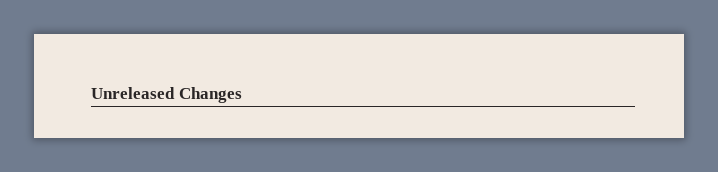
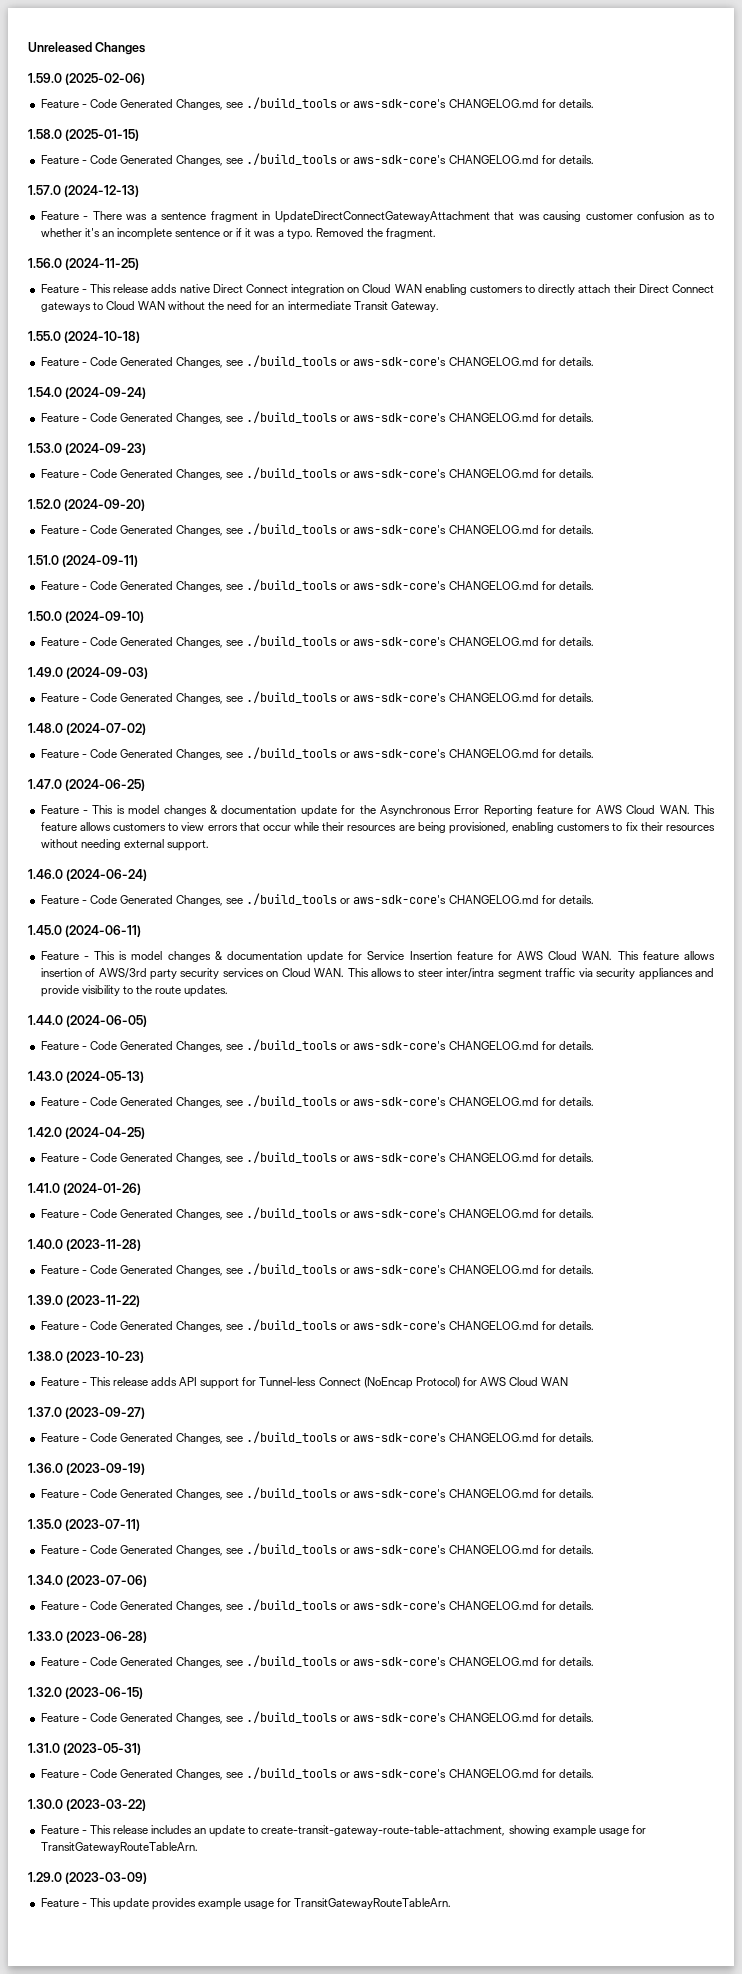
(242, 95) none -> [28,73,146,85] [40,97,594,110] [28,129,140,141] [40,153,594,166] [28,185,140,197] [40,211,715,223] [40,228,437,240] [28,258,140,270] [40,284,715,295] [40,301,439,312] [28,331,141,343] [40,355,594,368] [28,387,147,399] [40,411,594,424] [28,443,147,455] [40,467,594,480] [28,499,146,511] [40,523,594,536] [28,555,139,567] [40,579,594,592] [28,611,145,623] [40,635,594,648] [28,667,149,679] [40,691,594,704] [28,723,147,735] [40,747,594,760] [28,779,146,791] [40,805,716,817] [40,822,716,834] [40,839,209,851] [28,869,148,881] [40,893,594,906] [28,925,142,937] [40,951,716,963] [40,968,714,980] [40,985,229,997] [28,1015,148,1027] [40,1039,594,1052] [28,1071,145,1083] [40,1095,594,1108] [28,1127,146,1139] [40,1151,594,1164] [28,1183,142,1195] [40,1207,594,1220] [28,1239,142,1251] [40,1263,594,1276] [28,1295,141,1307] [40,1319,594,1332] [28,1351,145,1363] [40,1377,569,1389] [28,1407,146,1419] [40,1431,594,1444] [28,1463,146,1475] [40,1487,594,1500] [28,1519,141,1531] [40,1543,594,1556] [28,1575,148,1587] [40,1599,594,1612] [28,1631,148,1643] [40,1655,594,1668] [28,1687,144,1699] [40,1711,594,1724] [28,1743,142,1755] [40,1767,594,1780] [28,1799,147,1811] [40,1825,646,1837] [40,1842,198,1853] [28,1872,148,1884] [40,1898,452,1910] // 1.59.0 (2025-02-06) // Feature - Code Generated Changes, see ./build_tools or aws-sdk-core's CHANGELOG.md for details. // 1.58.0 (2025-01-15) // Feature - Code Generated Changes, see ./build_tools or aws-sdk-core's CHANGELOG.md for details. // 1.57.0 (2024-12-13) // Feature - There was a sentence fragment in UpdateDirectConnectGatewayAttachment that was causing customer confusion as to whether it's an incomplete sentence or if it was a typo. Removed the fragment. // 1.56.0 (2024-11-25) // Feature - This release adds native Direct Connect integration on Cloud WAN enabling customers to directly attach their Direct Connect gateways to Cloud WAN without the need for an intermediate Transit Gateway. // 1.55.0 (2024-10-18) // Feature - Code Generated Changes, see ./build_tools or aws-sdk-core's CHANGELOG.md for details. // 1.54.0 (2024-09-24) // Feature - Code Generated Changes, see ./build_tools or aws-sdk-core's CHANGELOG.md for details. // 1.53.0 (2024-09-23) // Feature - Code Generated Changes, see ./build_tools or aws-sdk-core's CHANGELOG.md for details. // 1.52.0 (2024-09-20) // Feature - Code Generated Changes, see ./build_tools or aws-sdk-core's CHANGELOG.md for details. // 1.51.0 (2024-09-11) // Feature - Code Generated Changes, see ./build_tools or aws-sdk-core's CHANGELOG.md for details. // 1.50.0 (2024-09-10) // Feature - Code Generated Changes, see ./build_tools or aws-sdk-core's CHANGELOG.md for details. // 1.49.0 (2024-09-03) // Feature - Code Generated Changes, see ./build_tools or aws-sdk-core's CHANGELOG.md for details. // 1.48.0 (2024-07-02) // Feature - Code Generated Changes, see ./build_tools or aws-sdk-core's CHANGELOG.md for details. // 1.47.0 (2024-06-25) // Feature - This is model changes & documentation update for the Asynchronous Error Reporting feature for AWS Cloud WAN. This feature allows customers to view errors that occur while their resources are being provisioned, enabling customers to fix their resources without needing external support. // 1.46.0 (2024-06-24) // Feature - Code Generated Changes, see ./build_tools or aws-sdk-core's CHANGELOG.md for details. // 1.45.0 (2024-06-11) // Feature - This is model changes & documentation update for Service Insertion feature for AWS Cloud WAN. This feature allows insertion of AWS/3rd party security services on Cloud WAN. This allows to steer inter/intra segment traffic via security appliances and provide visibility to the route updates. // 1.44.0 (2024-06-05) // Feature - Code Generated Changes, see ./build_tools or aws-sdk-core's CHANGELOG.md for details. // 1.43.0 (2024-05-13) // Feature - Code Generated Changes, see ./build_tools or aws-sdk-core's CHANGELOG.md for details. // 1.42.0 (2024-04-25) // Feature - Code Generated Changes, see ./build_tools or aws-sdk-core's CHANGELOG.md for details. // 1.41.0 (2024-01-26) // Feature - Code Generated Changes, see ./build_tools or aws-sdk-core's CHANGELOG.md for details. // 1.40.0 (2023-11-28) // Feature - Code Generated Changes, see ./build_tools or aws-sdk-core's CHANGELOG.md for details. // 1.39.0 (2023-11-22) // Feature - Code Generated Changes, see ./build_tools or aws-sdk-core's CHANGELOG.md for details. // 1.38.0 (2023-10-23) // Feature - This release adds API support for Tunnel-less Connect (NoEncap Protocol) for AWS Cloud WAN // 1.37.0 (2023-09-27) // Feature - Code Generated Changes, see ./build_tools or aws-sdk-core's CHANGELOG.md for details. // 1.36.0 (2023-09-19) // Feature - Code Generated Changes, see ./build_tools or aws-sdk-core's CHANGELOG.md for details. // 1.35.0 (2023-07-11) // Feature - Code Generated Changes, see ./build_tools or aws-sdk-core's CHANGELOG.md for details. // 1.34.0 (2023-07-06) // Feature - Code Generated Changes, see ./build_tools or aws-sdk-core's CHANGELOG.md for details. // 1.33.0 (2023-06-28) // Feature - Code Generated Changes, see ./build_tools or aws-sdk-core's CHANGELOG.md for details. // 1.32.0 (2023-06-15) // Feature - Code Generated Changes, see ./build_tools or aws-sdk-core's CHANGELOG.md for details. // 1.31.0 (2023-05-31) // Feature - Code Generated Changes, see ./build_tools or aws-sdk-core's CHANGELOG.md for details. // 1.30.0 (2023-03-22) // Feature - This release includes an update to create-transit-gateway-route-table-attachment, showing example usage for TransitGatewayRouteTableArn. // 1.29.0 (2023-03-09) // Feature - This update provides example usage for TransitGatewayRouteTableArn.

